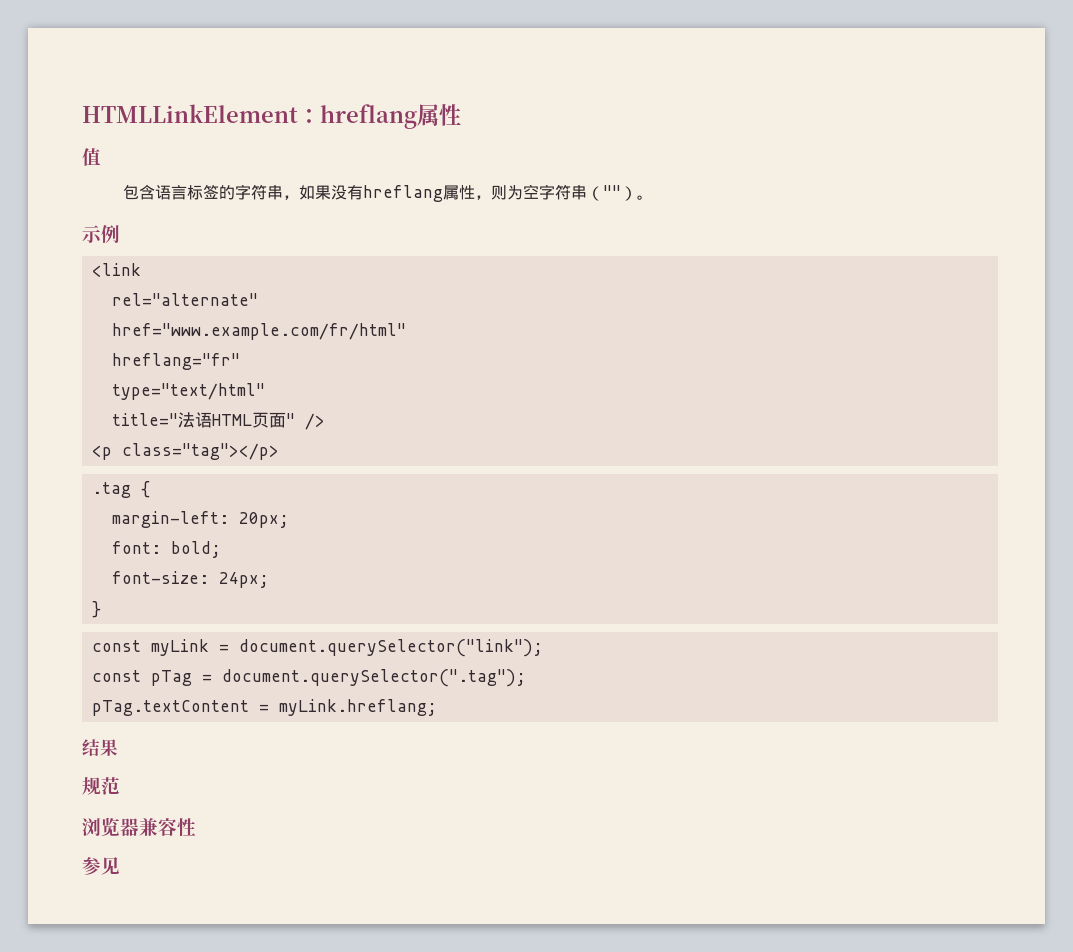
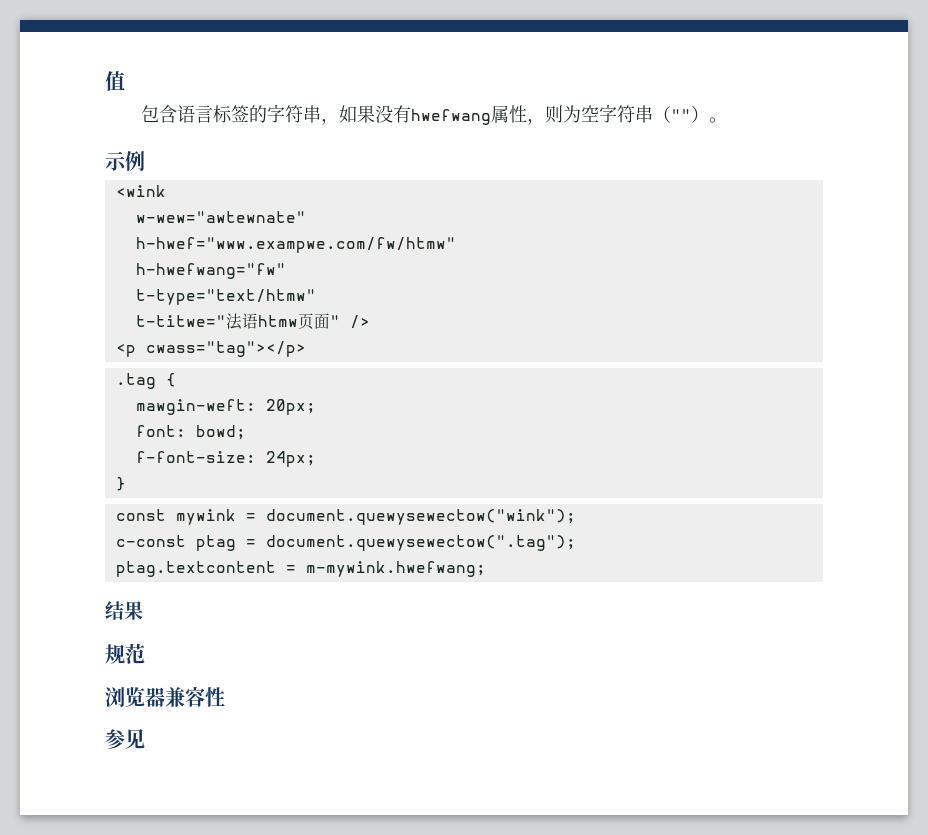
[82,104,461,129] HTMLLinkElement：hreflang属性 // -> (105, 81) none
[363,185,444,202] hreflang -> [411,109,492,125] hwefwang
[91,263,141,277] [111,293,258,306] [111,323,406,340] [111,353,240,370] [111,383,265,400] [111,412,252,428] <link // rel="alternate" // href="www.example.com/fr/html" // hreflang="fr" // type="text/html" // title="法语HTML -> [115,185,166,197] [135,211,306,223] [135,237,456,253] [135,263,286,279] [135,289,316,305] [135,313,298,330] <wink // w-wew="awtewnate" // h-hwef="www.exampwe.com/fw/htmw" // h-hwefwang="fw" // t-type="text/htmw" // t-titwe="法语htmw
[121,443,279,460] class="tag"></p> -> [145,341,306,357] cwass="tag"></p>
[111,511,229,528] margin-left: -> [135,399,256,415] mawgin-weft:
[170,541,221,558] [111,571,209,584] bold; // font-size: -> [195,425,246,440] [135,451,256,463] bowd; // f-font-size:
[150,639,543,657] [91,669,526,687] [91,699,437,716] myLink = document.querySelector("link"); // const pTag = document.querySelector(".tag"); // pTag.textContent = myLink.hreflang; -> [175,509,576,525] [115,535,576,551] [115,561,486,577] mywink = document.quewysewectow("wink"); // c-const ptag = document.quewysewectow(".tag"); // ptag.textcontent = m-mywink.hwefwang;

